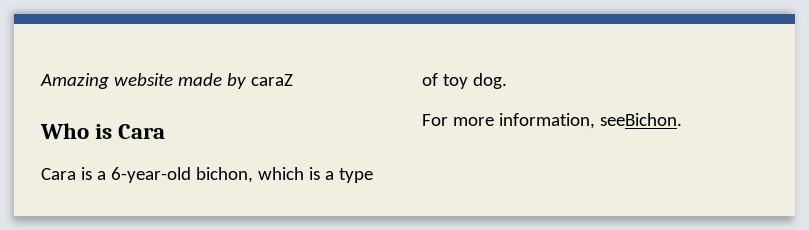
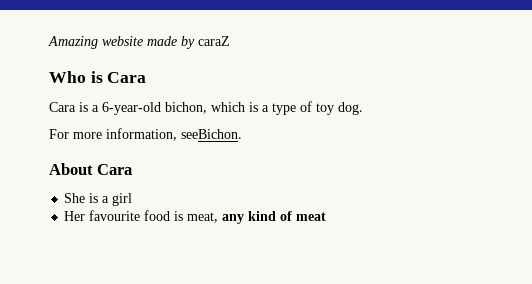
(682, 119) none -> [49,163,133,175] [64,193,133,206] [64,210,327,224] // About Cara // She is a girl // Her favourite food is meat, any kind of meat

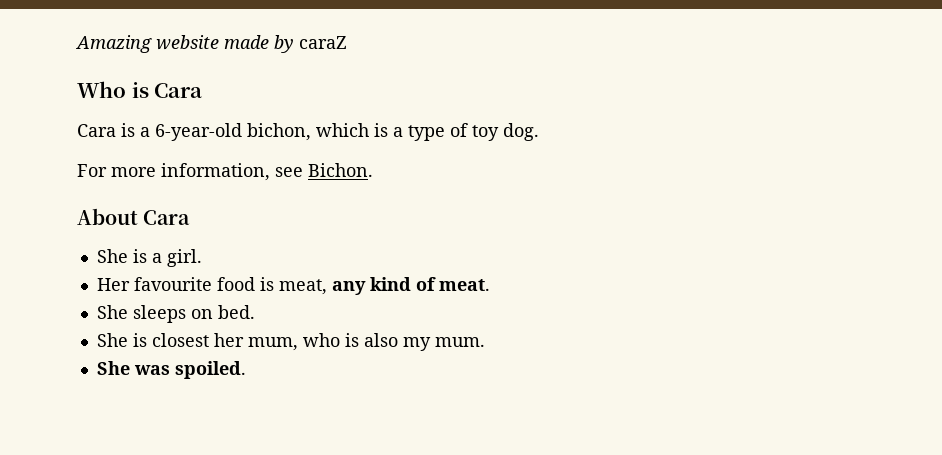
[181,129,242,139] seeBichon. -> [275,163,373,177] see Bichon.
[112,193,133,206] girl -> [166,249,202,267] girl.
[296,212,327,221] meat -> [438,279,490,291] [96,305,255,323] [96,333,485,351] [96,361,246,379] meat. // She sleeps on bed. // She is closest her mum, who is also my mum. // She was spoiled.

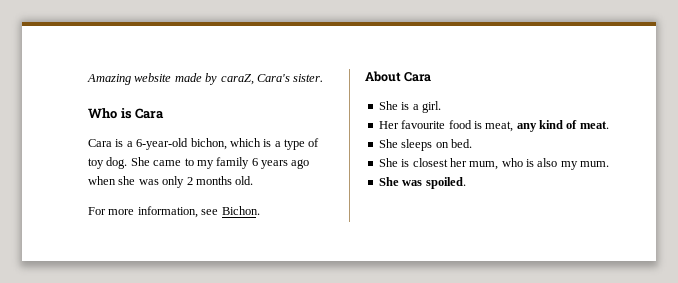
[299,36,347,49] caraZ -> [220,74,324,85] caraZ, Cara's sister.
(539, 132) none -> [130,157,310,169] [88,176,254,188] She came to my family 6 years ago when she was only 2 months old.

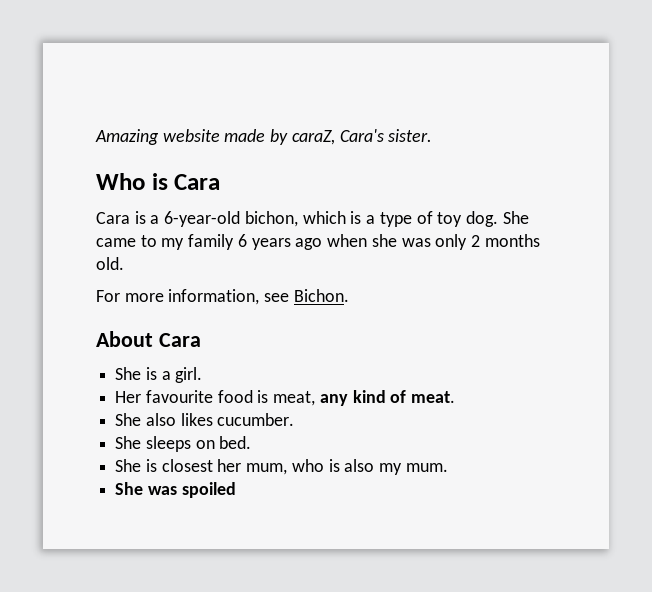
(609, 125) none -> [115,413,295,426] // She also likes cucumber.
[425,177,466,189] spoiled. -> [181,482,236,498] spoiled

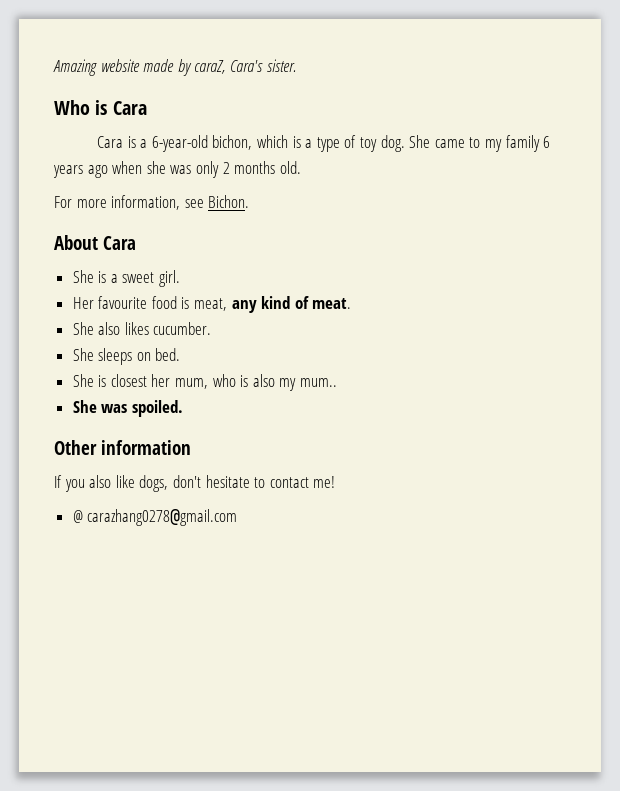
(171, 375) none -> [122,272,155,283] sweet
[405,463,448,472] mum. -> [300,378,338,387] mum..
[181,482,236,498] spoiled -> [131,400,183,417] [54,440,191,455] [54,475,336,492] [72,509,238,526] spoiled. // Other information // If you also like dogs, don't hesitate to contact me! // @ carazhang0278@gmail.com

